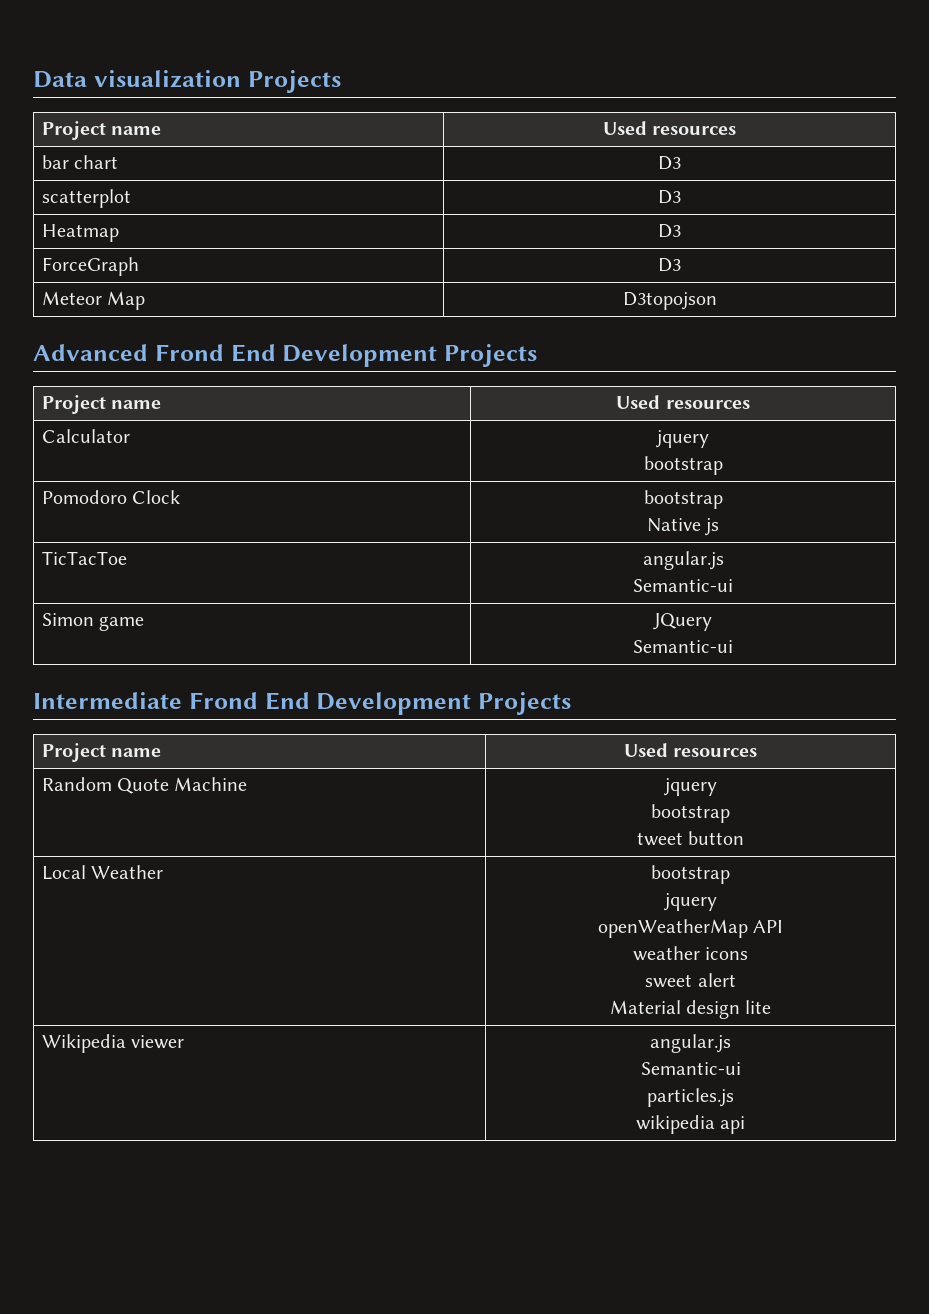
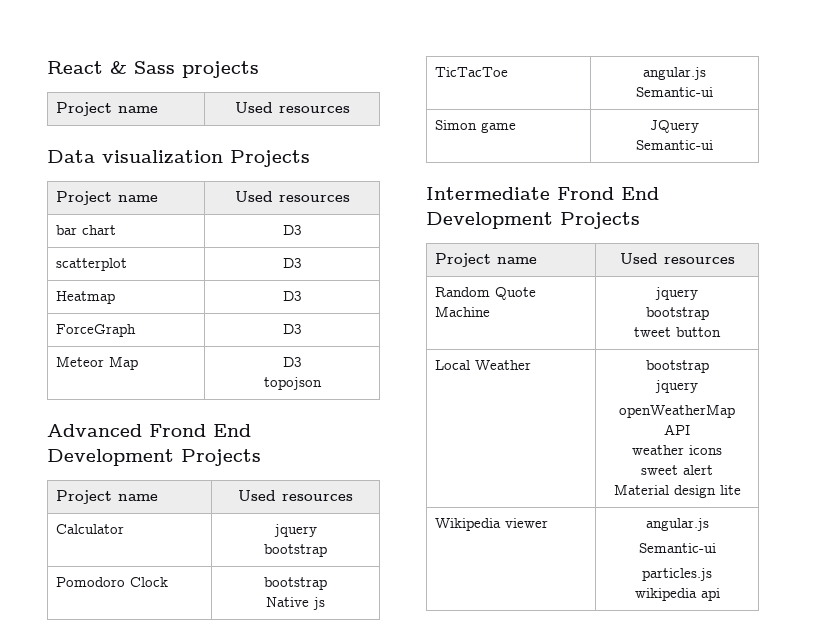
(33, 79) none -> [47,61,259,78] [55,102,158,116] [234,102,350,113] React & Sass projects // Project name | Used resources //
[622,292,717,310] D3topojson -> [282,357,302,367] [263,377,322,390] D3 // topojson

